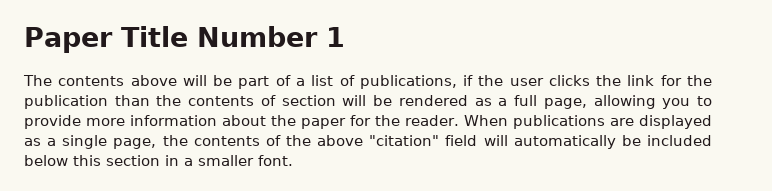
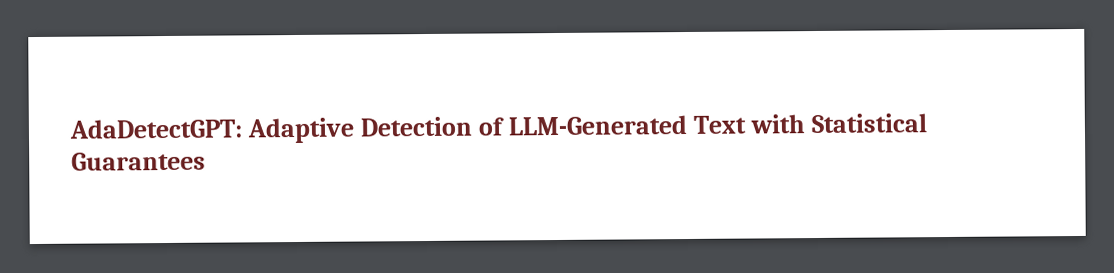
[24,26,345,53] [23,75,713,89] [24,95,713,109] [24,115,712,129] [24,135,712,149] [24,155,293,166] Paper Title Number 1 // The contents above will be part of a list of publications, if the user clicks the link for the publication than the contents of section will be rendered as a full page, allowing you to provide more information about the paper for the reader. When publications are displayed as a single page, the contents of the above "citation" field will automatically be included below this section in a smaller font. -> [69,113,928,144] [71,151,206,171] AdaDetectGPT: Adaptive Detection of LLM-Generated Text with Statistical Guarantees

